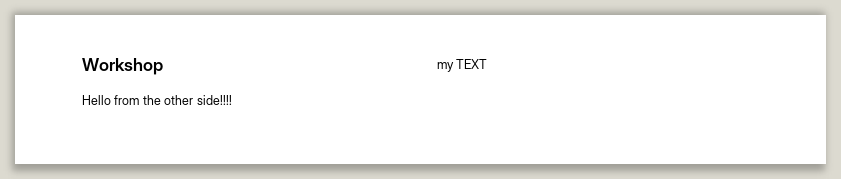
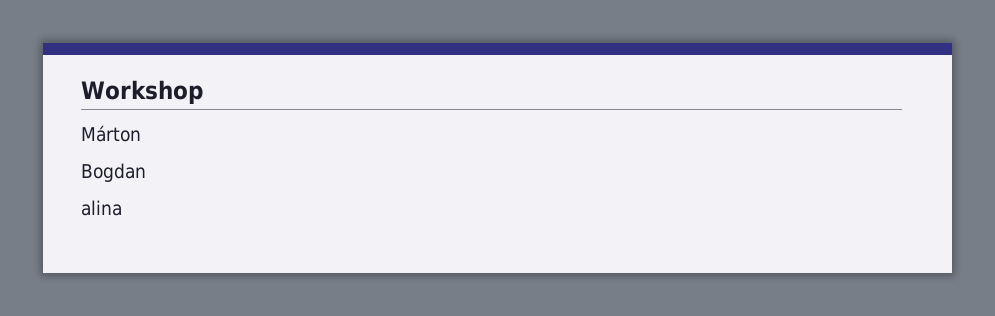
[82,95,232,105] [437,59,488,72] Hello from the other side!!!! // my TEXT -> [81,125,141,142] [81,163,146,182] [81,200,122,216] Márton // Bogdan // alina

